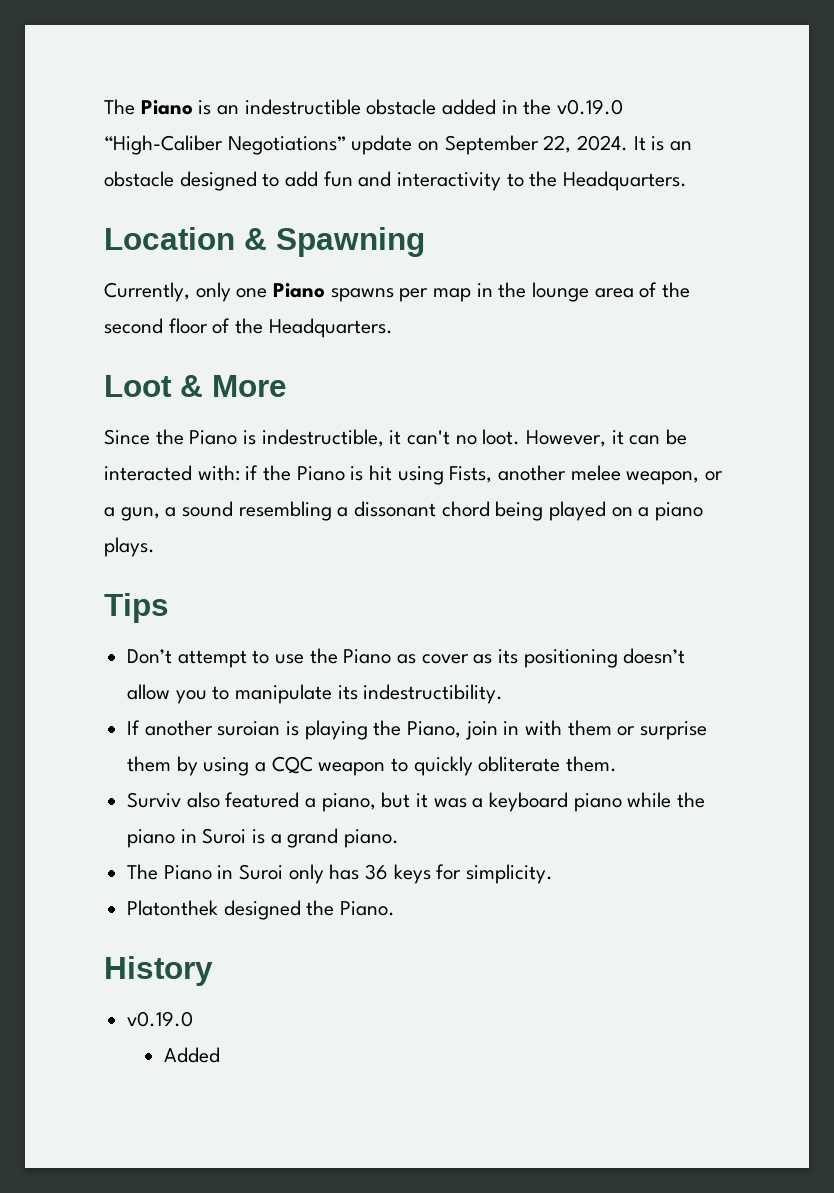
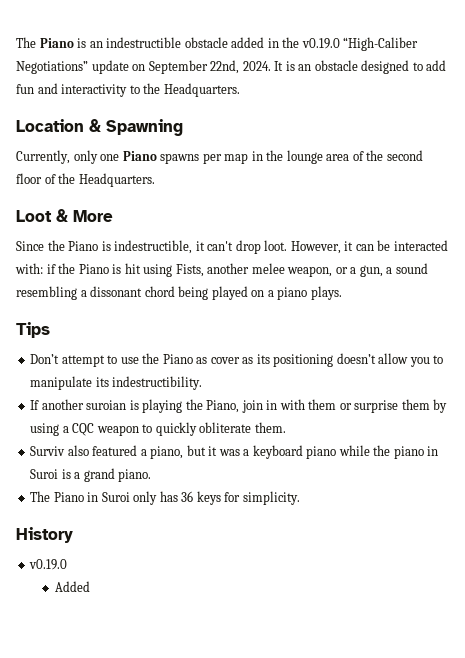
[543,135,572,153] 22, -> [210,60,240,74] 22nd,
[455,435,477,445] no -> [235,240,261,254] drop
[127,900,396,920] // Platonthek designed the Piano. -> (300, 498) none

